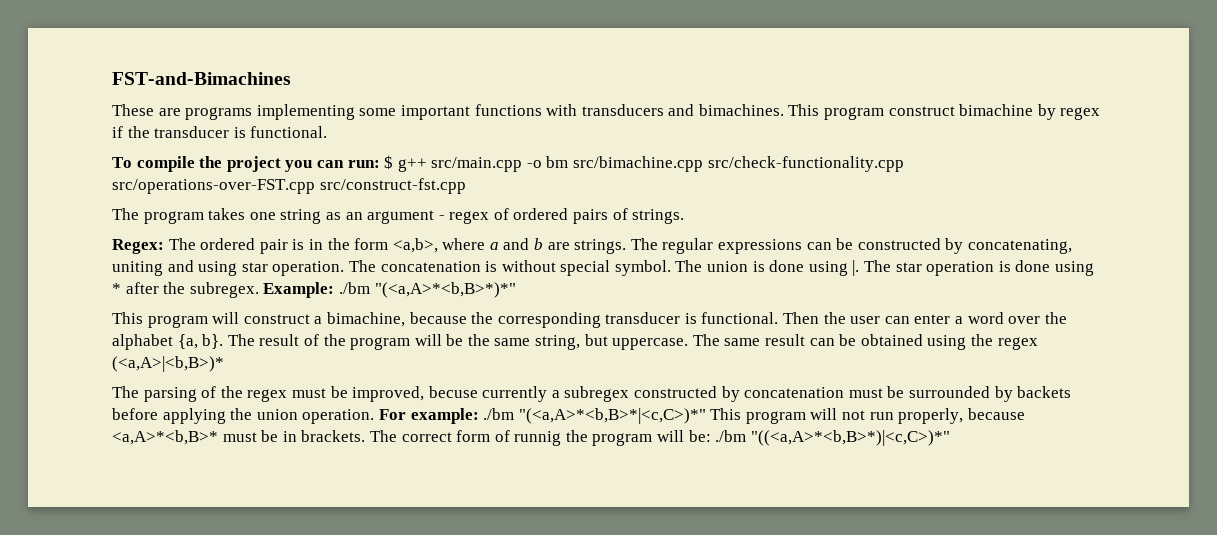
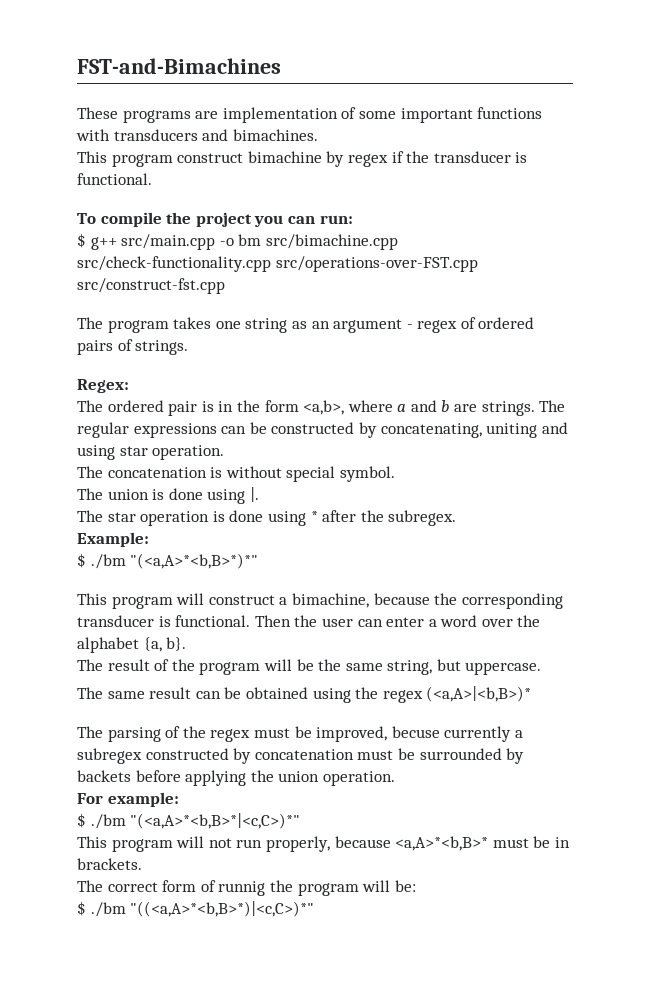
[158,104,355,120] are programs implementing -> [122,107,357,123] programs are implementation of
(784, 110) none -> (318, 135) //
(380, 164) none -> (353, 219) //
(164, 246) none -> (129, 386) //
(345, 268) none -> (225, 452) //
(671, 268) none -> (395, 474) //
(860, 268) none -> (259, 494) //
(259, 290) none -> (457, 518) //
(335, 290) none -> [77,553,86,568] // $
(224, 341) none -> (187, 644) //
(689, 344) none -> (542, 668) //
(375, 416) none -> (395, 778) //
(479, 416) none -> [77,813,86,828] // $
(706, 416) none -> (301, 821) //
(366, 436) none -> (142, 864) //
(711, 436) none -> [77,901,86,916] // $

